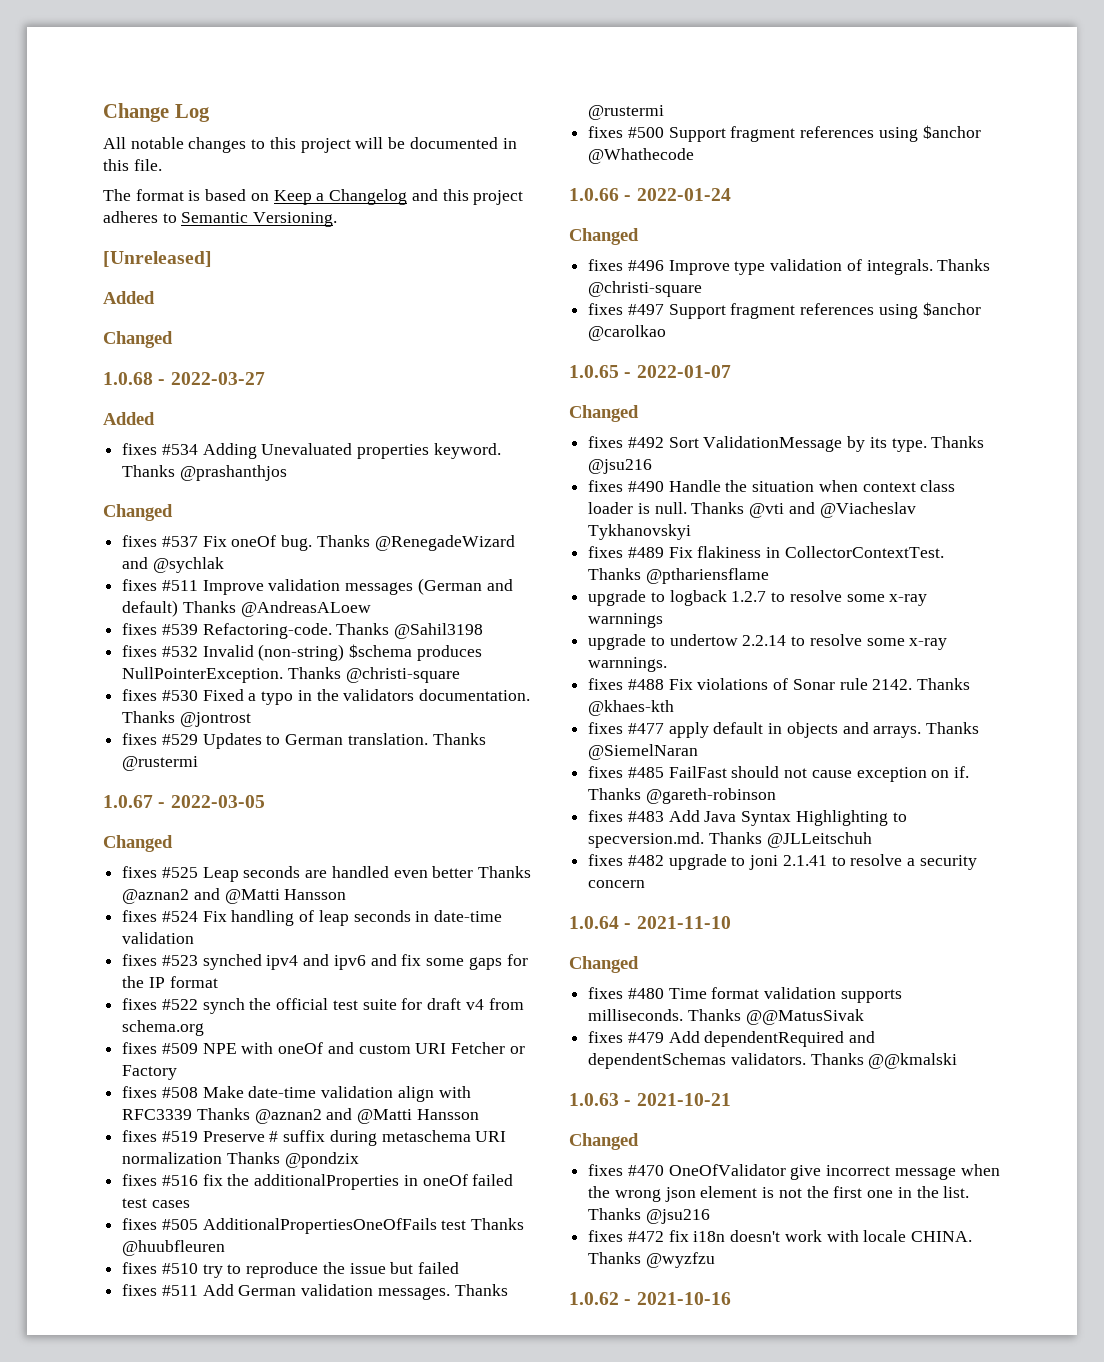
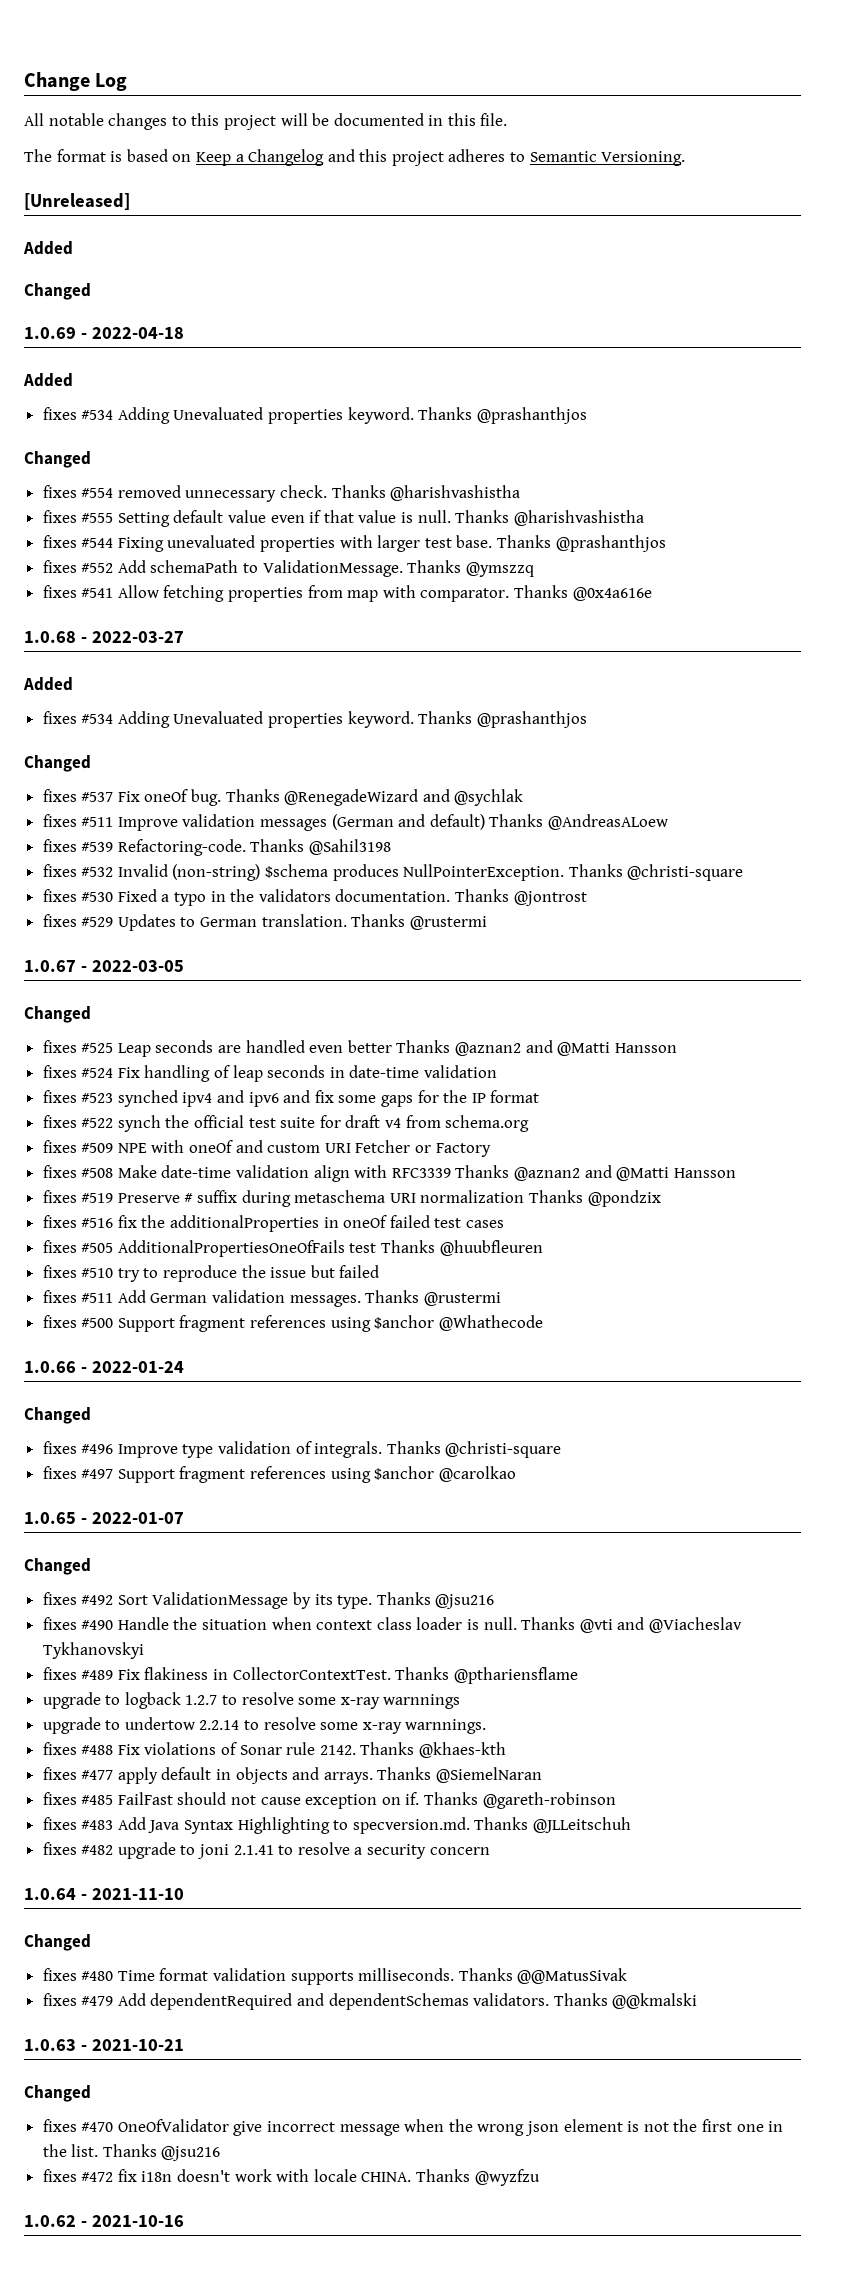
(173, 339) none -> [24,327,184,339] [23,373,73,387] [42,407,587,424] [24,451,91,468] [42,485,521,502] [42,510,644,527] [42,535,666,552] [42,560,534,577] [42,585,652,602] // 1.0.69 - 2022-04-18 // Added // fixes #534 Adding Unevaluated properties keyword. Thanks @prashanthjos // Changed // fixes #554 removed unnecessary check. Thanks @harishvashistha // fixes #555 Setting default value even if that value is null. Thanks @harishvashistha // fixes #544 Fixing unevaluated properties with larger test base. Thanks @prashanthjos // fixes #552 Add schemaPath to ValidationMessage. Thanks @ymszzq // fixes #541 Allow fetching properties from map with comparator. Thanks @0x4a616e

